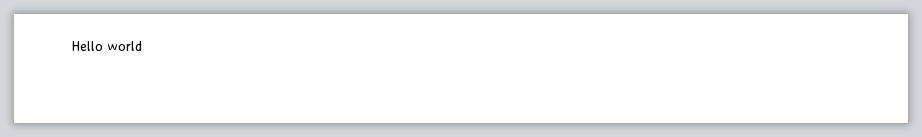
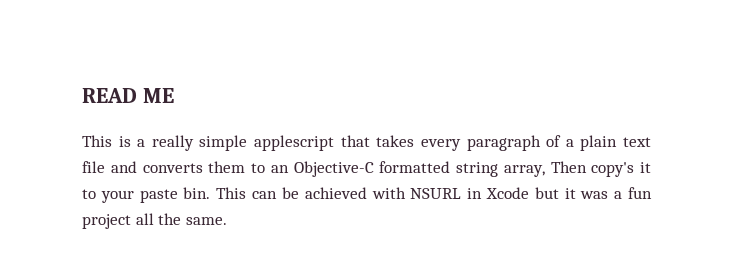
[72,41,142,51] Hello world -> [82,88,174,103] [82,135,651,151] [82,161,651,177] [82,187,652,203] [82,213,227,229] READ ME // This is a really simple applescript that takes every paragraph of a plain text file and converts them to an Objective-C formatted string array, Then copy's it to your paste bin. This can be achieved with NSURL in Xcode but it was a fun project all the same.

